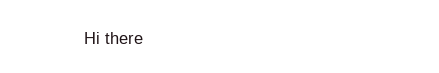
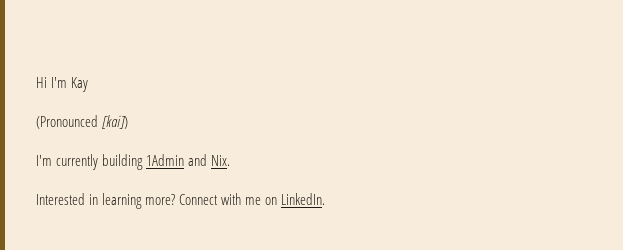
[105,32,143,44] there -> [51,77,89,92] [36,115,129,129] [36,154,231,170] [36,193,326,209] I'm Kay // (Pronounced [kai]) // I'm currently building 1Admin and Nix. // Interested in learning more? Connect with me on LinkedIn.

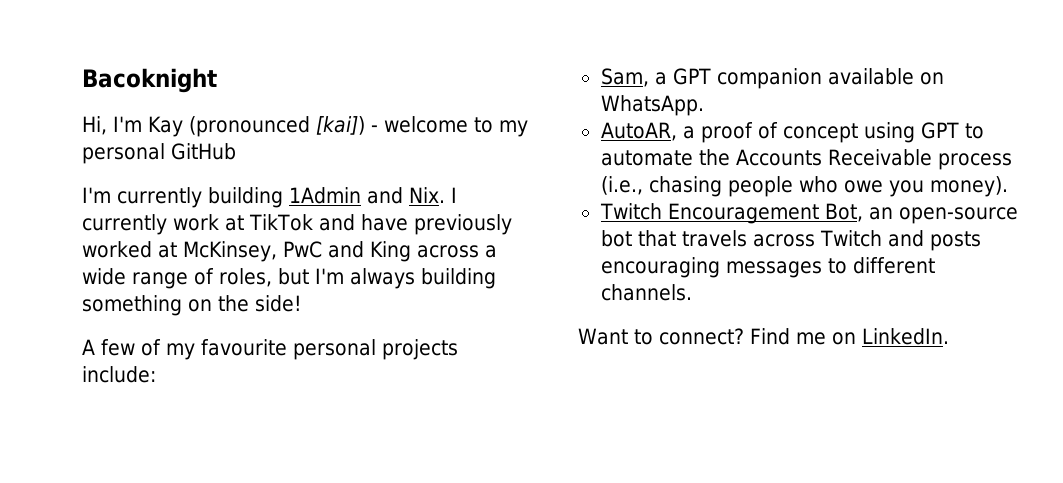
[36,77,47,88] Hi -> [82,68,217,93] [82,116,107,135] Bacoknight // Hi,
[36,115,98,129] // (Pronounced -> [189,116,310,137] (pronounced
(129, 122) none -> [371,116,528,137] [82,143,236,164] - welcome to my personal GitHub
[36,193,242,209] // Interested in learning more? Connect with -> [451,187,457,203] [82,214,512,235] [82,241,497,262] [82,268,496,289] [82,295,302,316] [82,339,458,360] [82,366,156,383] [600,68,944,89] [600,95,704,116] [600,122,984,143] [600,149,1012,170] [600,176,1008,197] [599,203,1018,224] [600,230,981,251] [600,257,935,278] [600,284,692,301] [578,328,790,345] I currently work at TikTok and have previously worked at McKinsey, PwC and King across a wide range of roles, but I'm always building something on the side! // A few of my favourite personal projects include: // Sam, a GPT companion available on WhatsApp. // AutoAR, a proof of concept using GPT to automate the Accounts Receivable process (i.e., chasing people who owe you money). // Twitch Encouragement Bot, an open-source bot that travels across Twitch and posts encouraging messages to different channels. // Want to connect? Find

